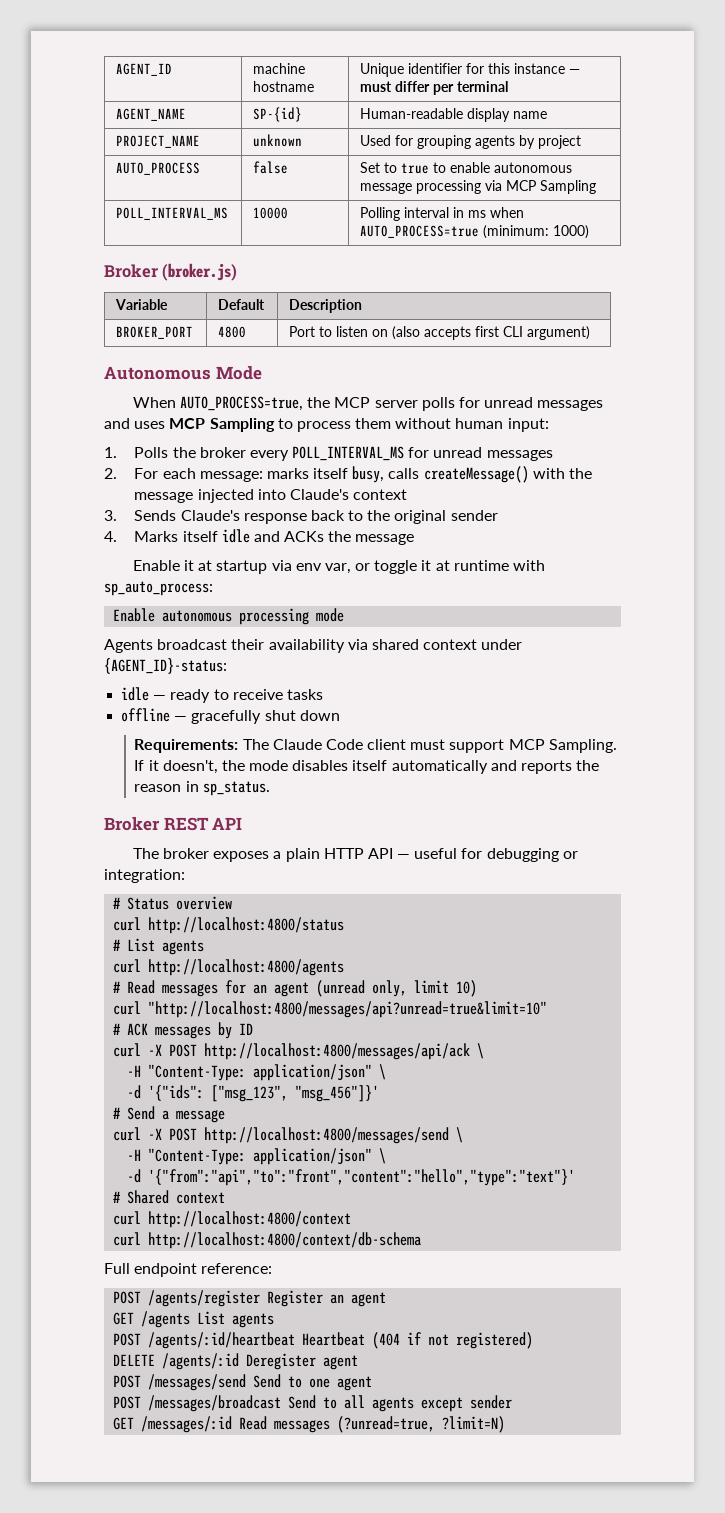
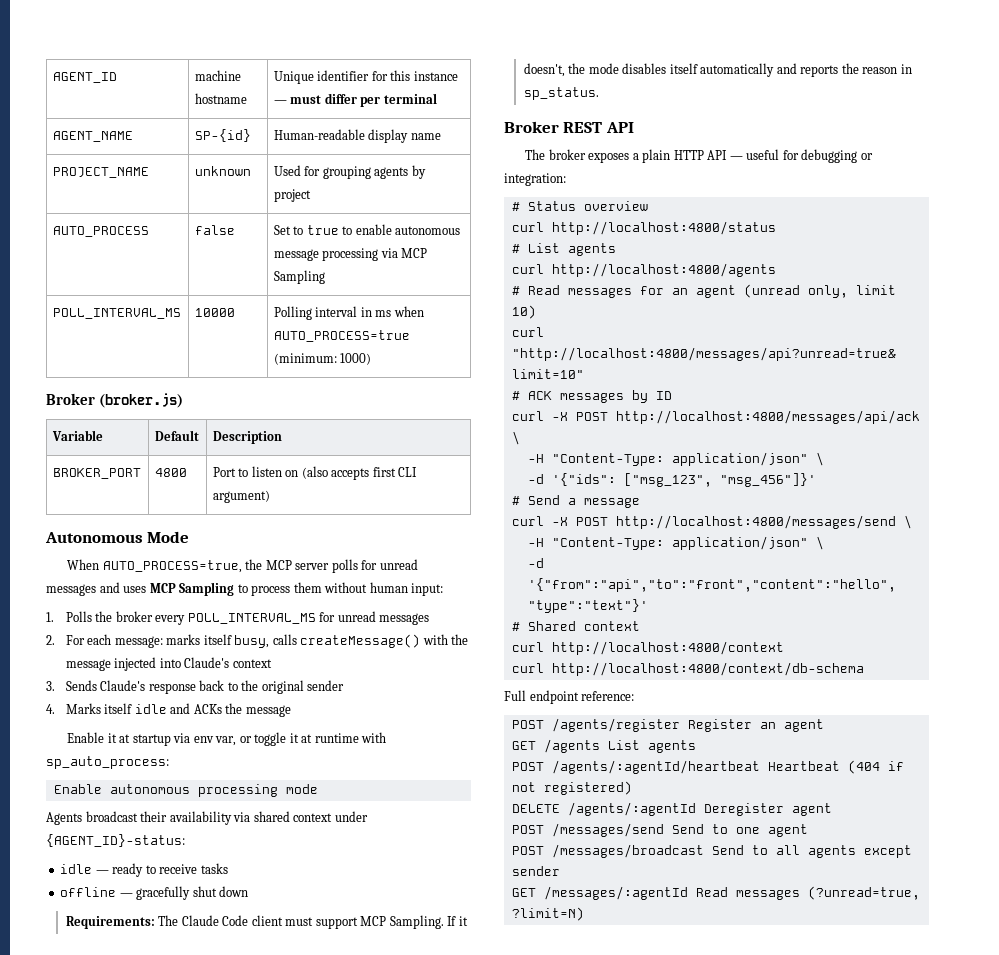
[148,1332,296,1349] /agents/:id/heartbeat -> [551,760,760,774] /agents/:agentId/heartbeat
[162,1353,240,1370] /agents/:id -> [567,802,696,816] /agents/:agentId
[141,1416,233,1433] /messages/:id -> [543,886,688,900] /messages/:agentId

